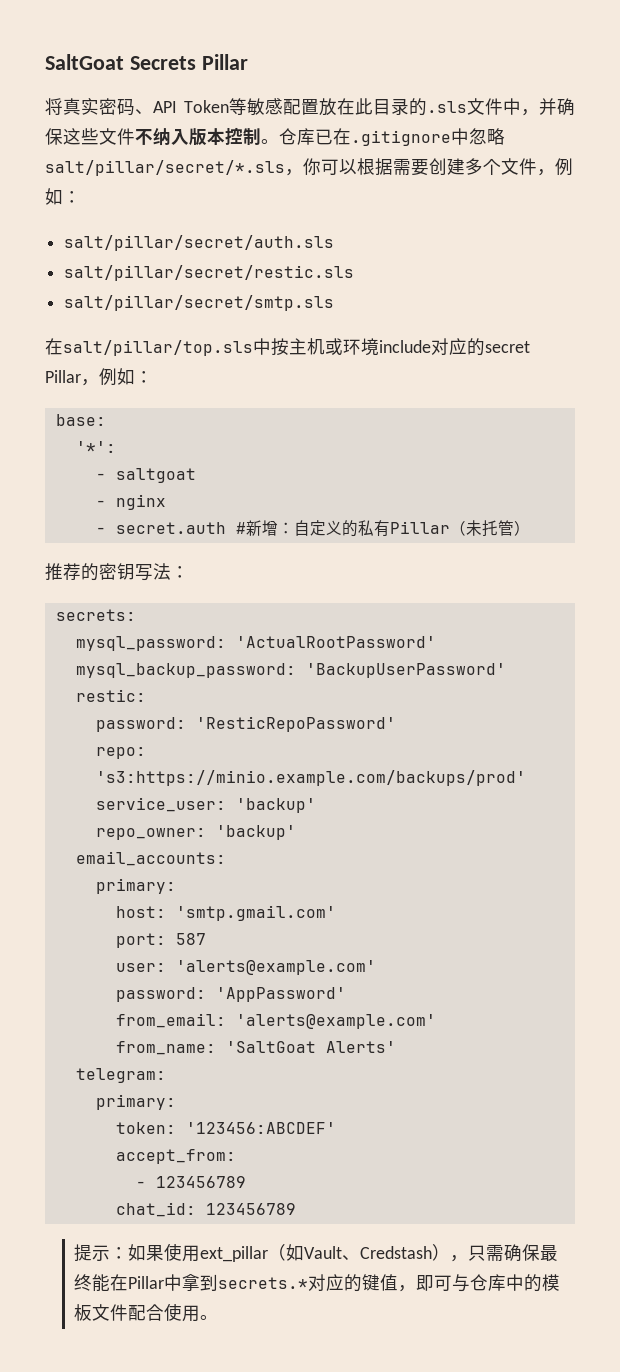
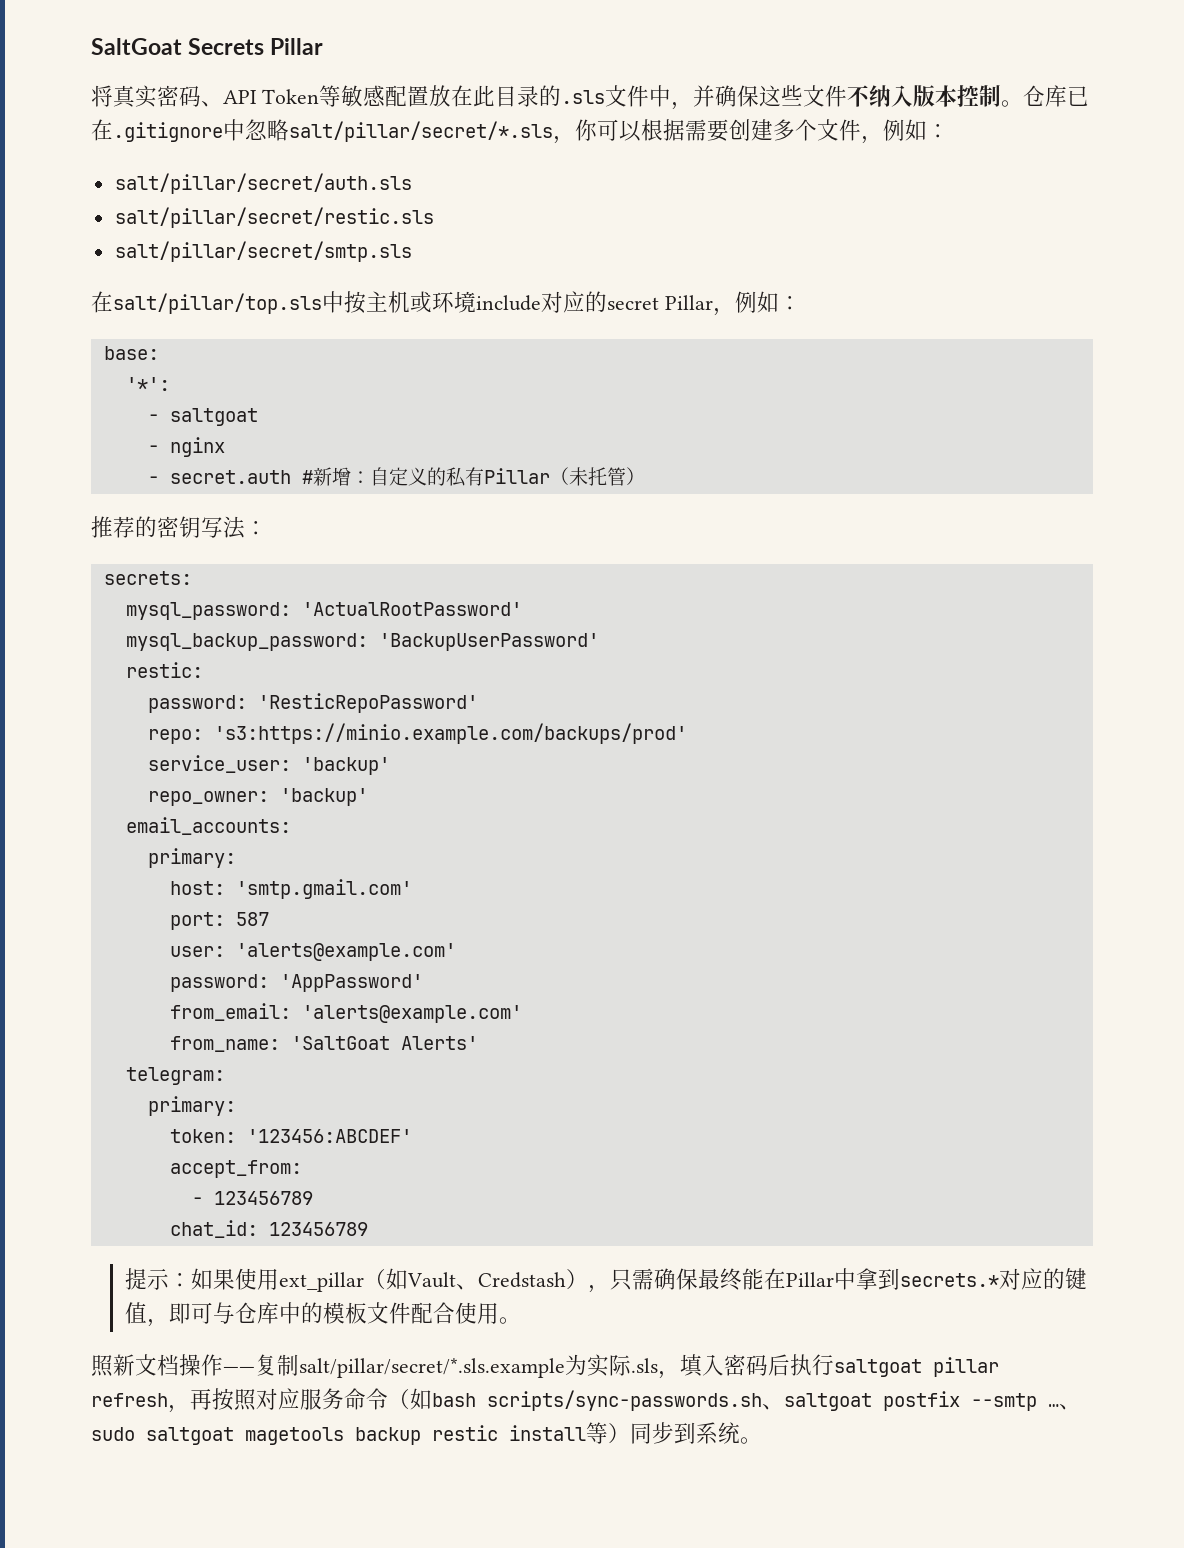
(219, 1317) none -> [91,1354,999,1379] [91,1388,1081,1413] [91,1422,762,1445] // 照新文档操作——复制salt/pillar/secret/*.sls.example为实际.sls，填入密码后执行saltgoat pillar refresh，再按照对应服务命令（如bash scripts/sync-passwords.sh、saltgoat postfix --smtp …、sudo saltgoat magetools backup restic install等）同步到系统。

